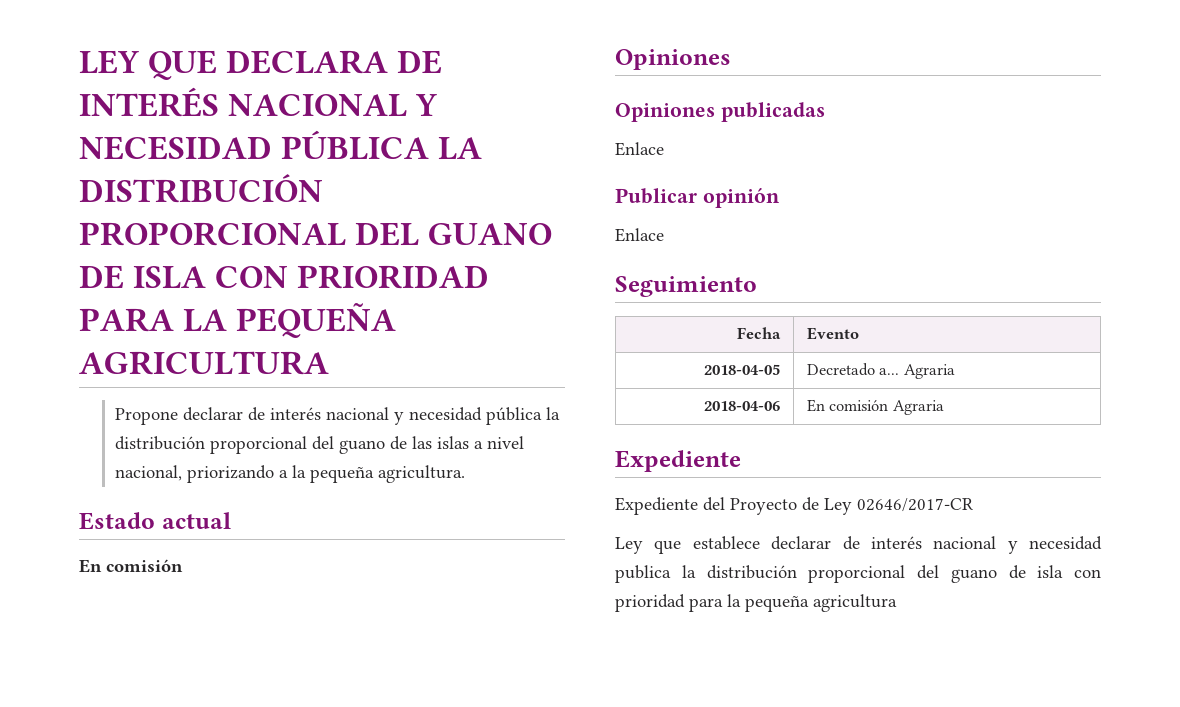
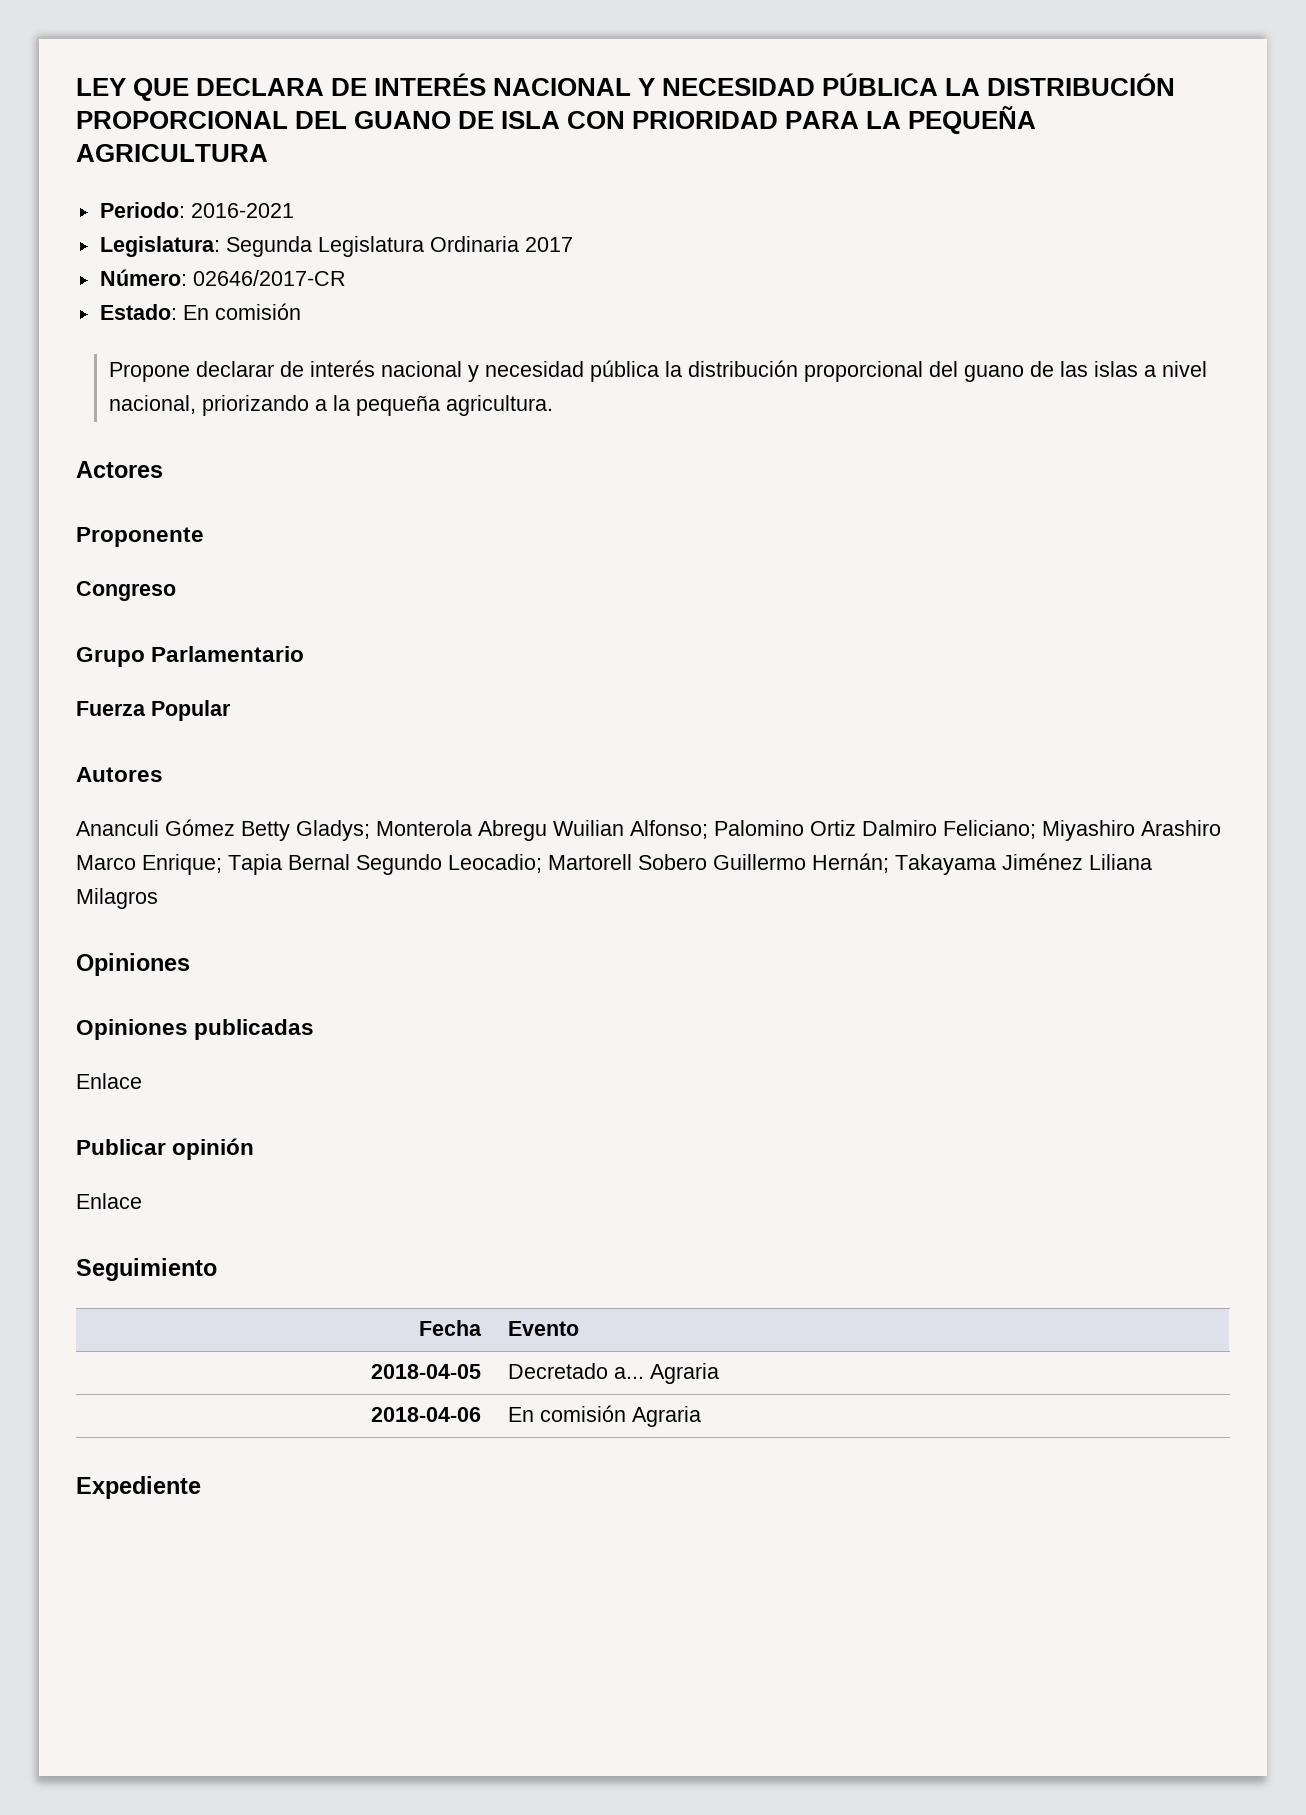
(329, 363) none -> [99,202,294,218] [99,236,573,257] [99,269,346,286] [99,303,301,320] // Periodo: 2016-2021 // Legislatura: Segunda Legislatura Ordinaria 2017 // Número: 02646/2017-CR // Estado: En comisión
[79,512,231,530] [79,559,183,573] Estado actual // En comisión -> [76,461,163,478] [76,527,204,547] [76,581,176,601] [76,646,305,667] [76,700,231,721] [76,767,163,782] [76,819,1221,841] [76,853,1152,875] [76,888,158,909] Actores // Proponente // Congreso // Grupo Parlamentario // Fuerza Popular // Autores // Ananculi Gómez Betty Gladys; Monterola Abregu Wuilian Alfonso; Palomino Ortiz Dalmiro Feliciano; Miyashiro Arashiro Marco Enrique; Tapia Bernal Segundo Leocadio; Martorell Sobero Guillermo Hernán; Takayama Jiménez Liliana Milagros
[615,497,973,515] [615,536,1102,554] [615,565,1101,583] [615,594,897,612] // Expediente del Proyecto de Ley 02646/2017-CR // Ley que establece declarar de interés nacional y necesidad publica la distribución proporcional del guano de isla con prioridad para la pequeña agricultura -> (201, 1487) none

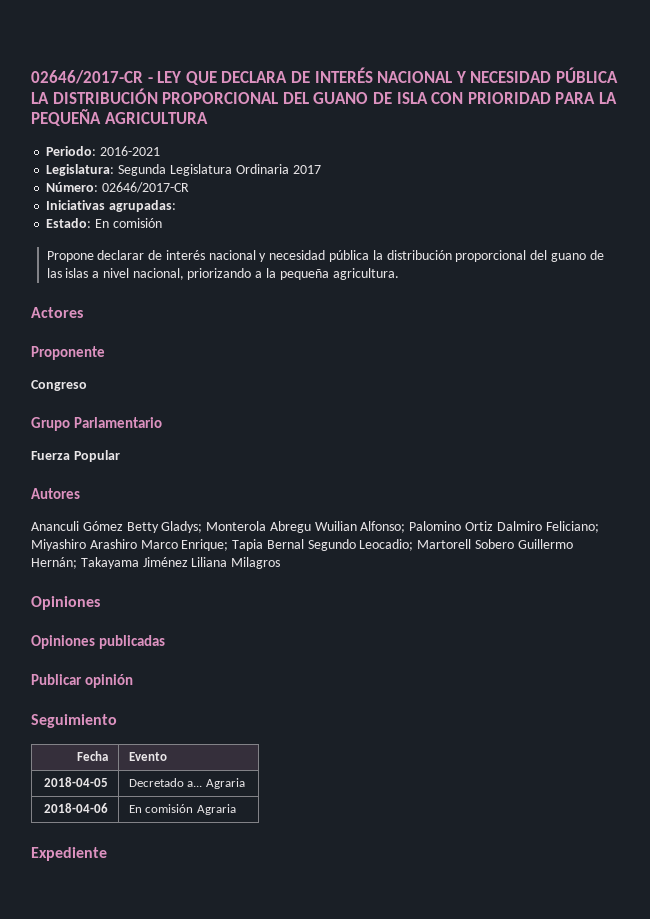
(76, 87) none -> [31,70,153,84] 02646/2017-CR -
(346, 278) none -> [46,200,177,212] // Iniciativas agrupadas:
[76,1073,142,1089] // Enlace -> (165, 642) none
[76,1193,142,1209] // Enlace -> (133, 681) none

